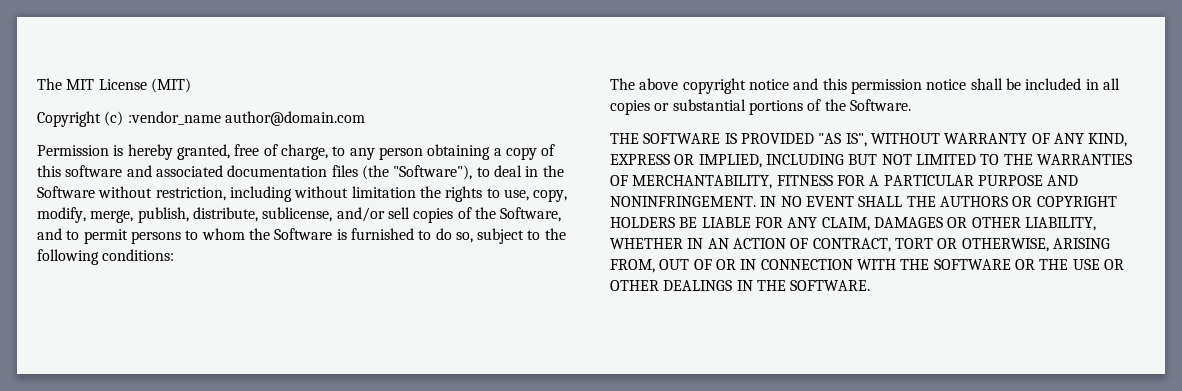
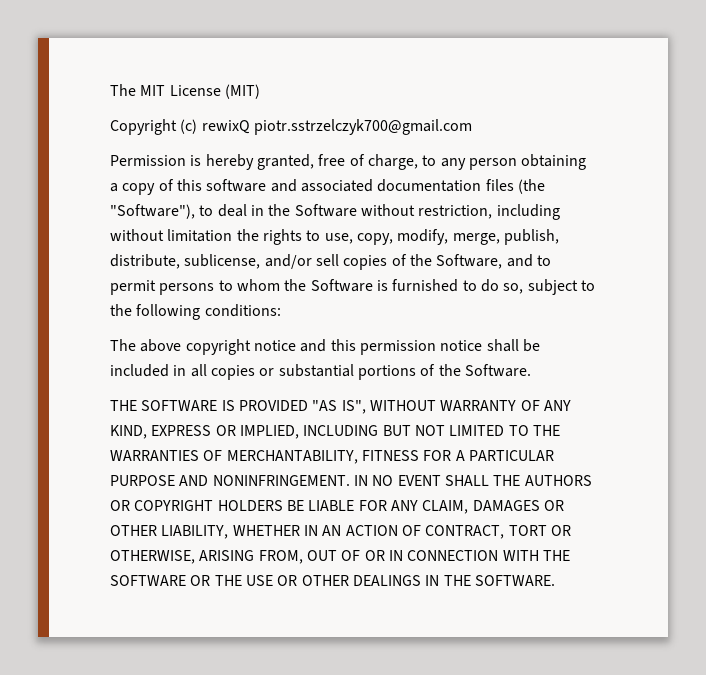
[127,111,365,126] :vendor_name author@domain.com -> [201,119,472,135] rewixQ piotr.sstrzelczyk700@gmail.com

